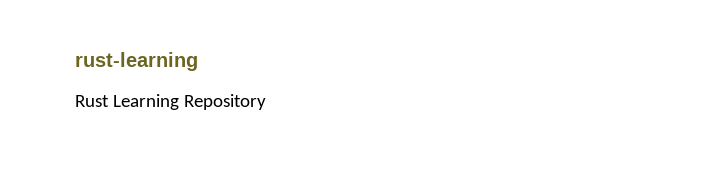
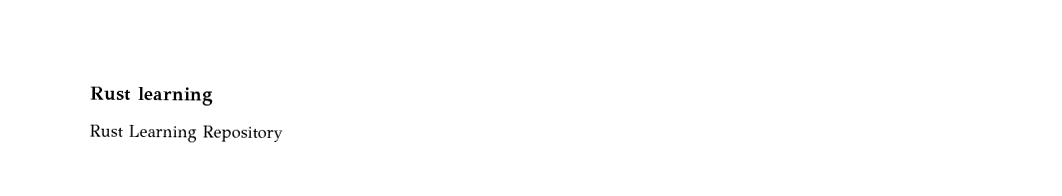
[75,52,198,71] rust-learning -> [89,86,214,106] Rust learning

